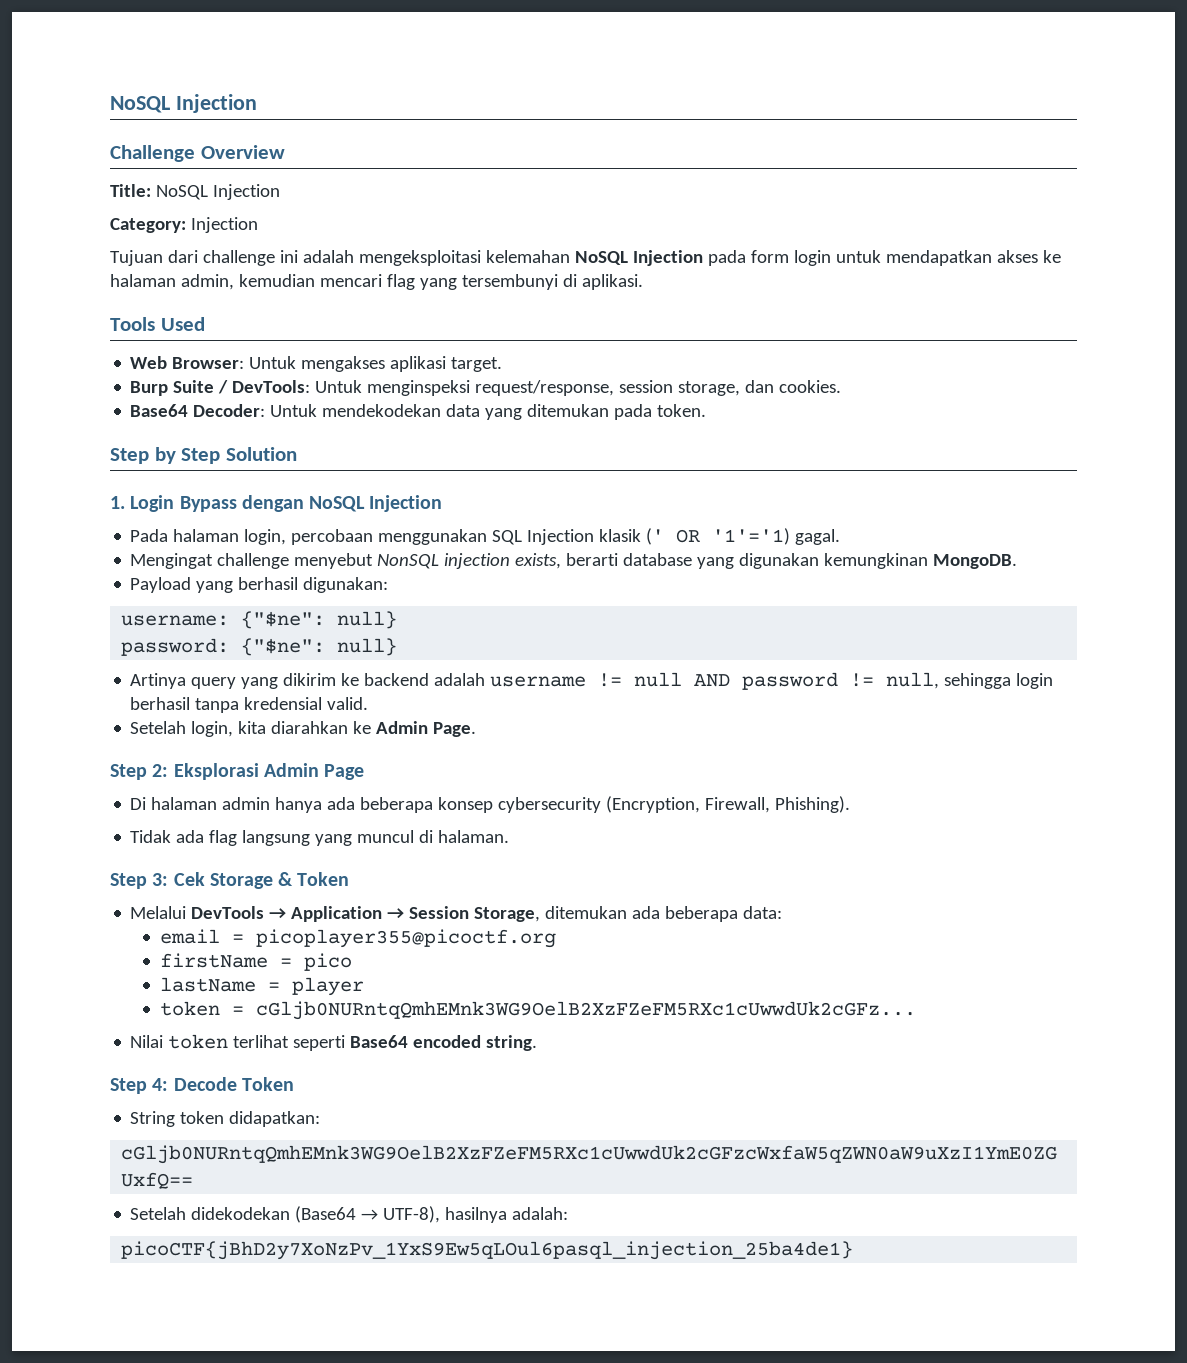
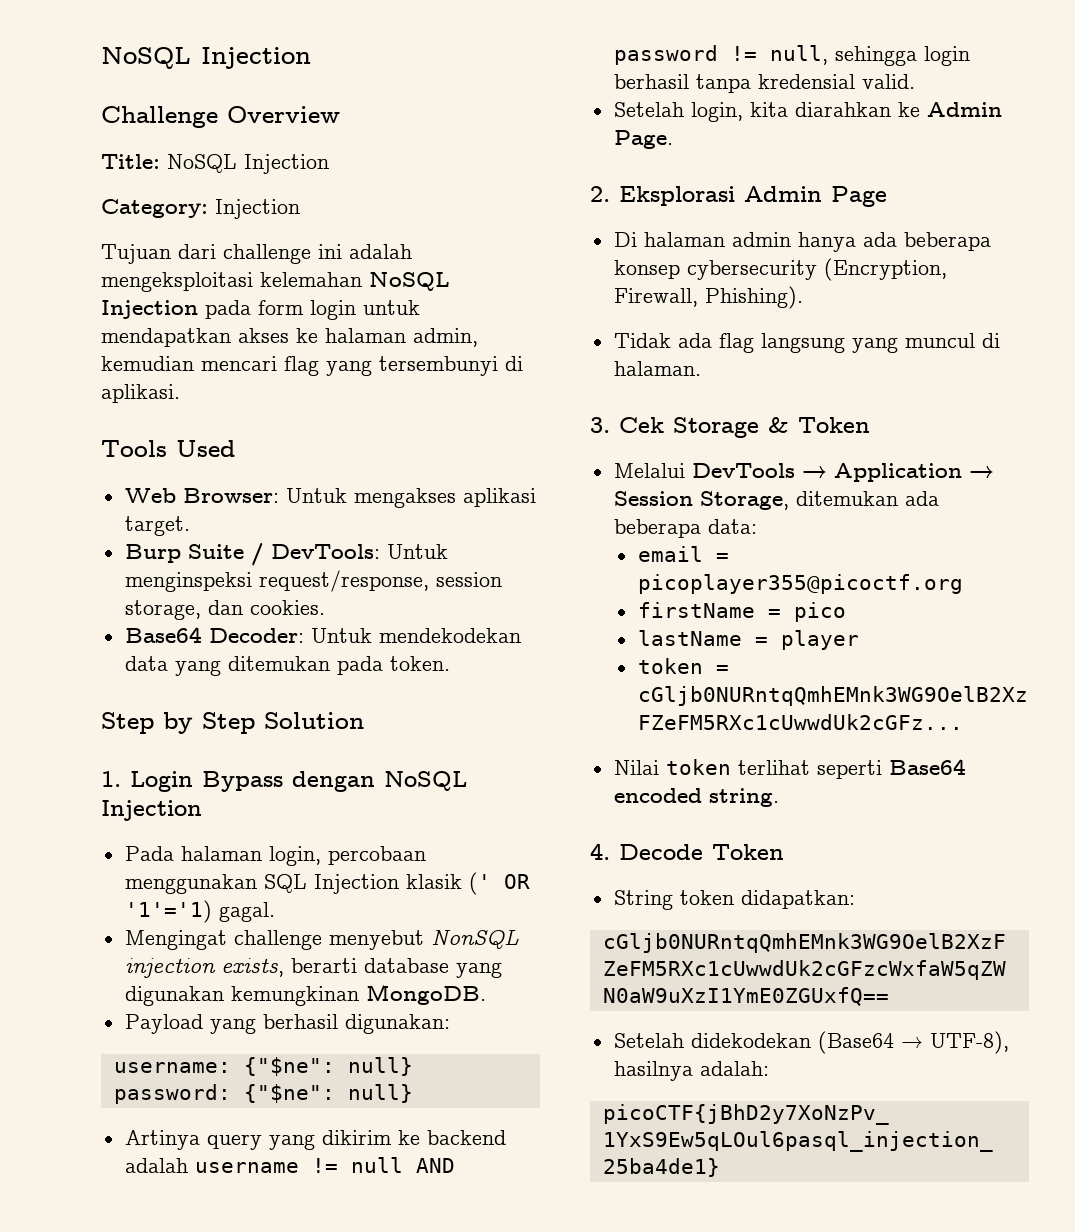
[110,764,169,780] Step 2: -> [590,186,610,202] 2.
[110,873,169,889] Step 3: -> [590,417,610,433] 3.
[110,1078,169,1094] Step 4: -> [590,843,610,860] 4.

